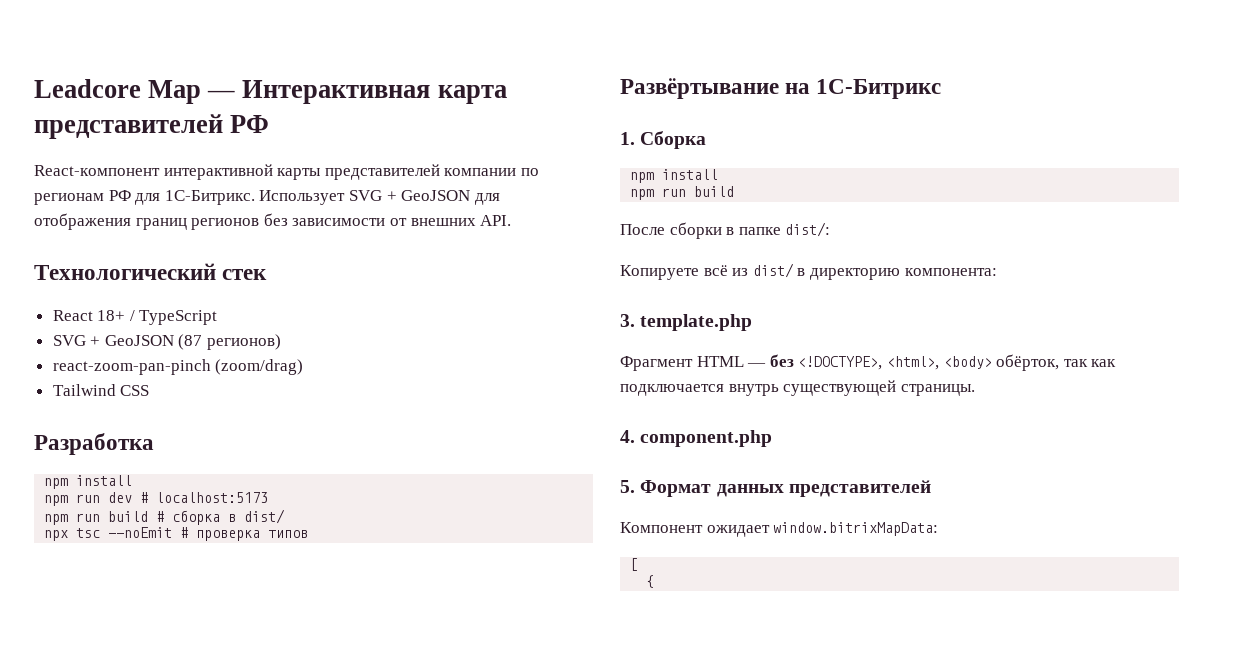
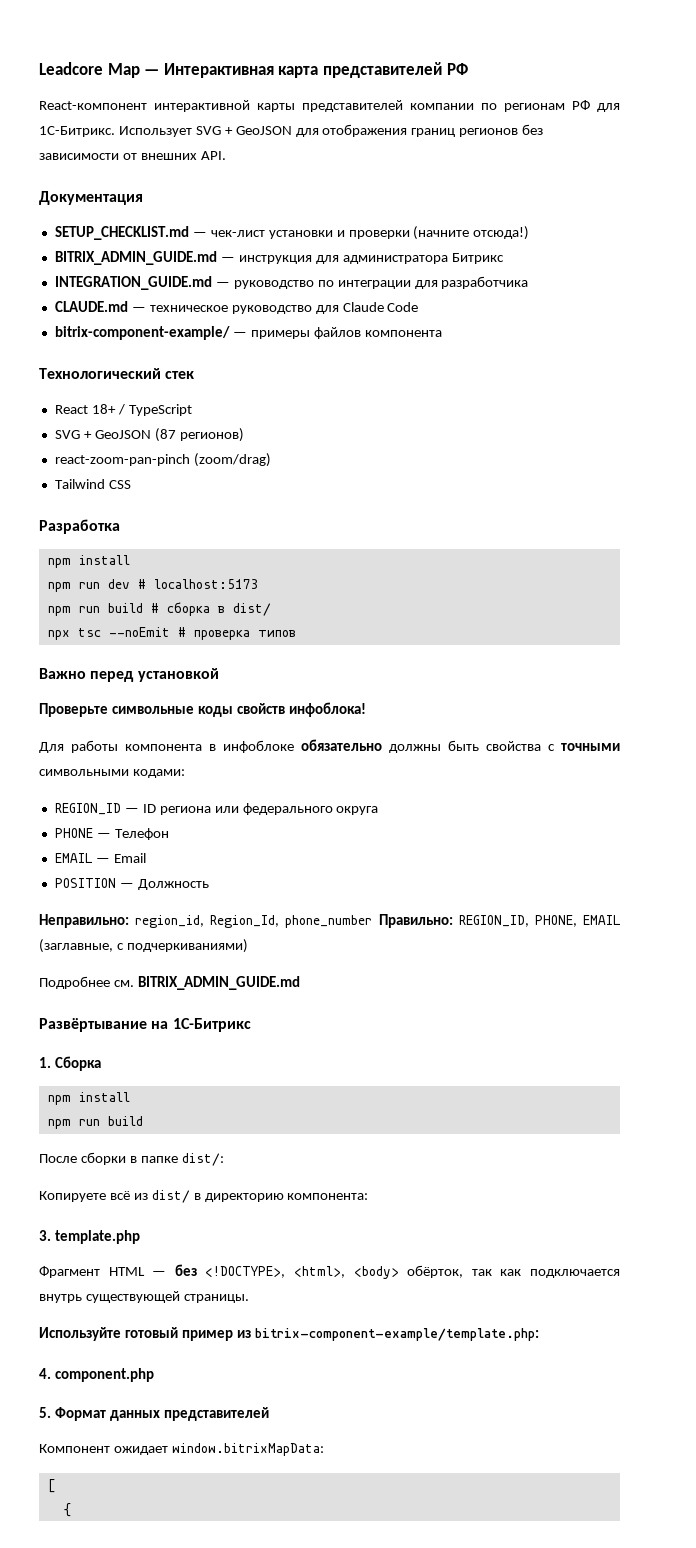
(512, 220) none -> [39,191,143,205] [54,226,530,240] [54,251,504,265] [54,276,529,290] [54,301,419,314] [54,326,442,340] // Документация // SETUP_CHECKLIST.md — чек-лист установки и проверки (начните отсюда!) // BITRIX_ADMIN_GUIDE.md — инструкция для администратора Битрикс // INTEGRATION_GUIDE.md — руководство по интеграции для разработчика // CLAUDE.md — техническое руководство для Claude Code // bitrix-component-example/ — примеры файлов компонента
(309, 534) none -> [39,668,219,682] [39,702,366,717] [39,739,620,753] [39,769,185,778] [54,803,379,815] [54,828,169,840] [54,853,146,863] [54,878,209,890] [39,914,621,928] [39,939,248,953] [39,976,300,990] // Важно перед установкой // Проверьте символьные коды свойств инфоблока! // Для работы компонента в инфоблоке обязательно должны быть свойства с точными символьными кодами: // REGION_ID — ID региона или федерального округа // PHONE — Телефон // EMAIL — Email // POSITION — Должность // Неправильно: region_id, Region_Id, phone_number Правильно: REGION_ID, PHONE, EMAIL (заглавные, с подчеркиваниями) // Подробнее см. BITRIX_ADMIN_GUIDE.md
(975, 390) none -> [39,1327,539,1341] // Используйте готовый пример из bitrix-component-example/template.php:

